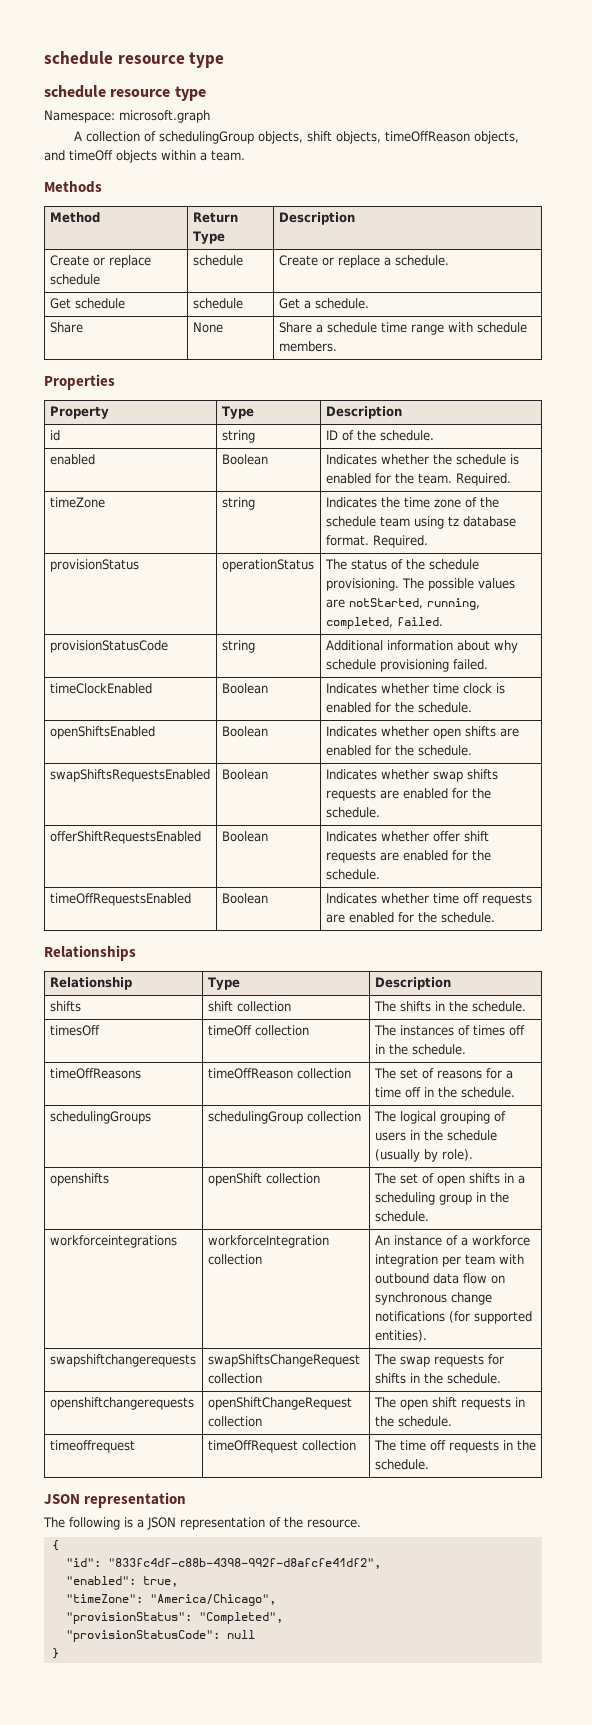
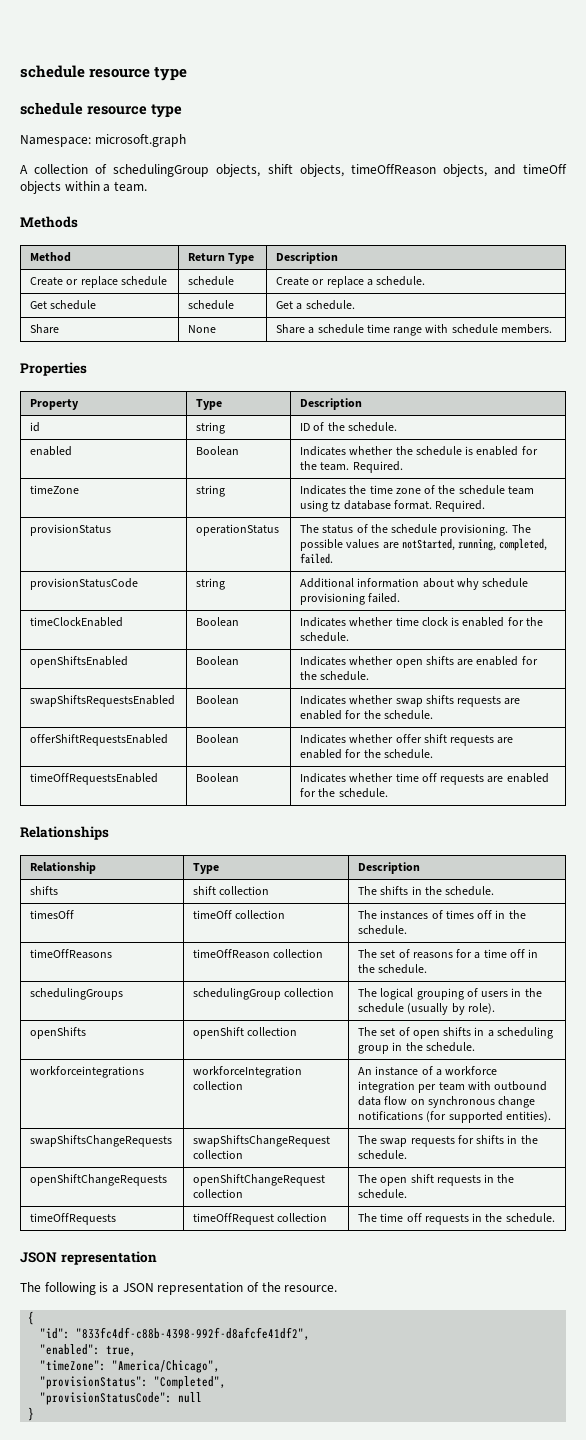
[49,1173,109,1186] openshifts -> [30,1027,87,1039] openShifts
[49,1354,196,1367] swapshiftchangerequests -> [30,1135,173,1147] swapShiftsChangeRequests
[49,1397,194,1410] openshiftchangerequests -> [30,1174,168,1186] openShiftChangeRequests
[49,1440,135,1453] timeoffrequest -> [30,1213,117,1225] timeOffRequests

